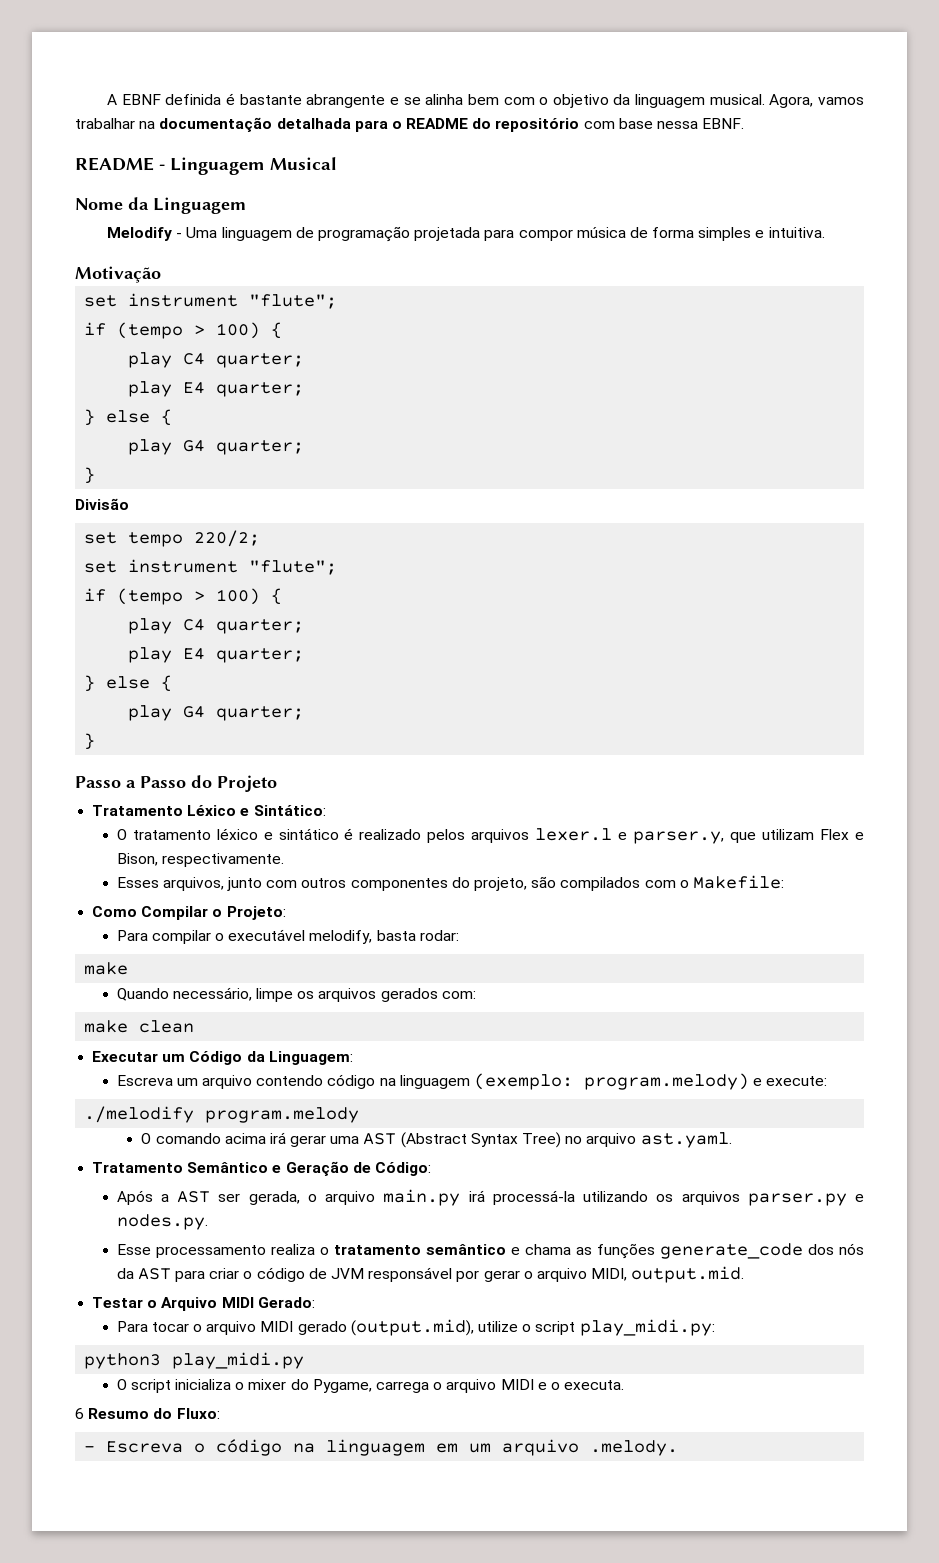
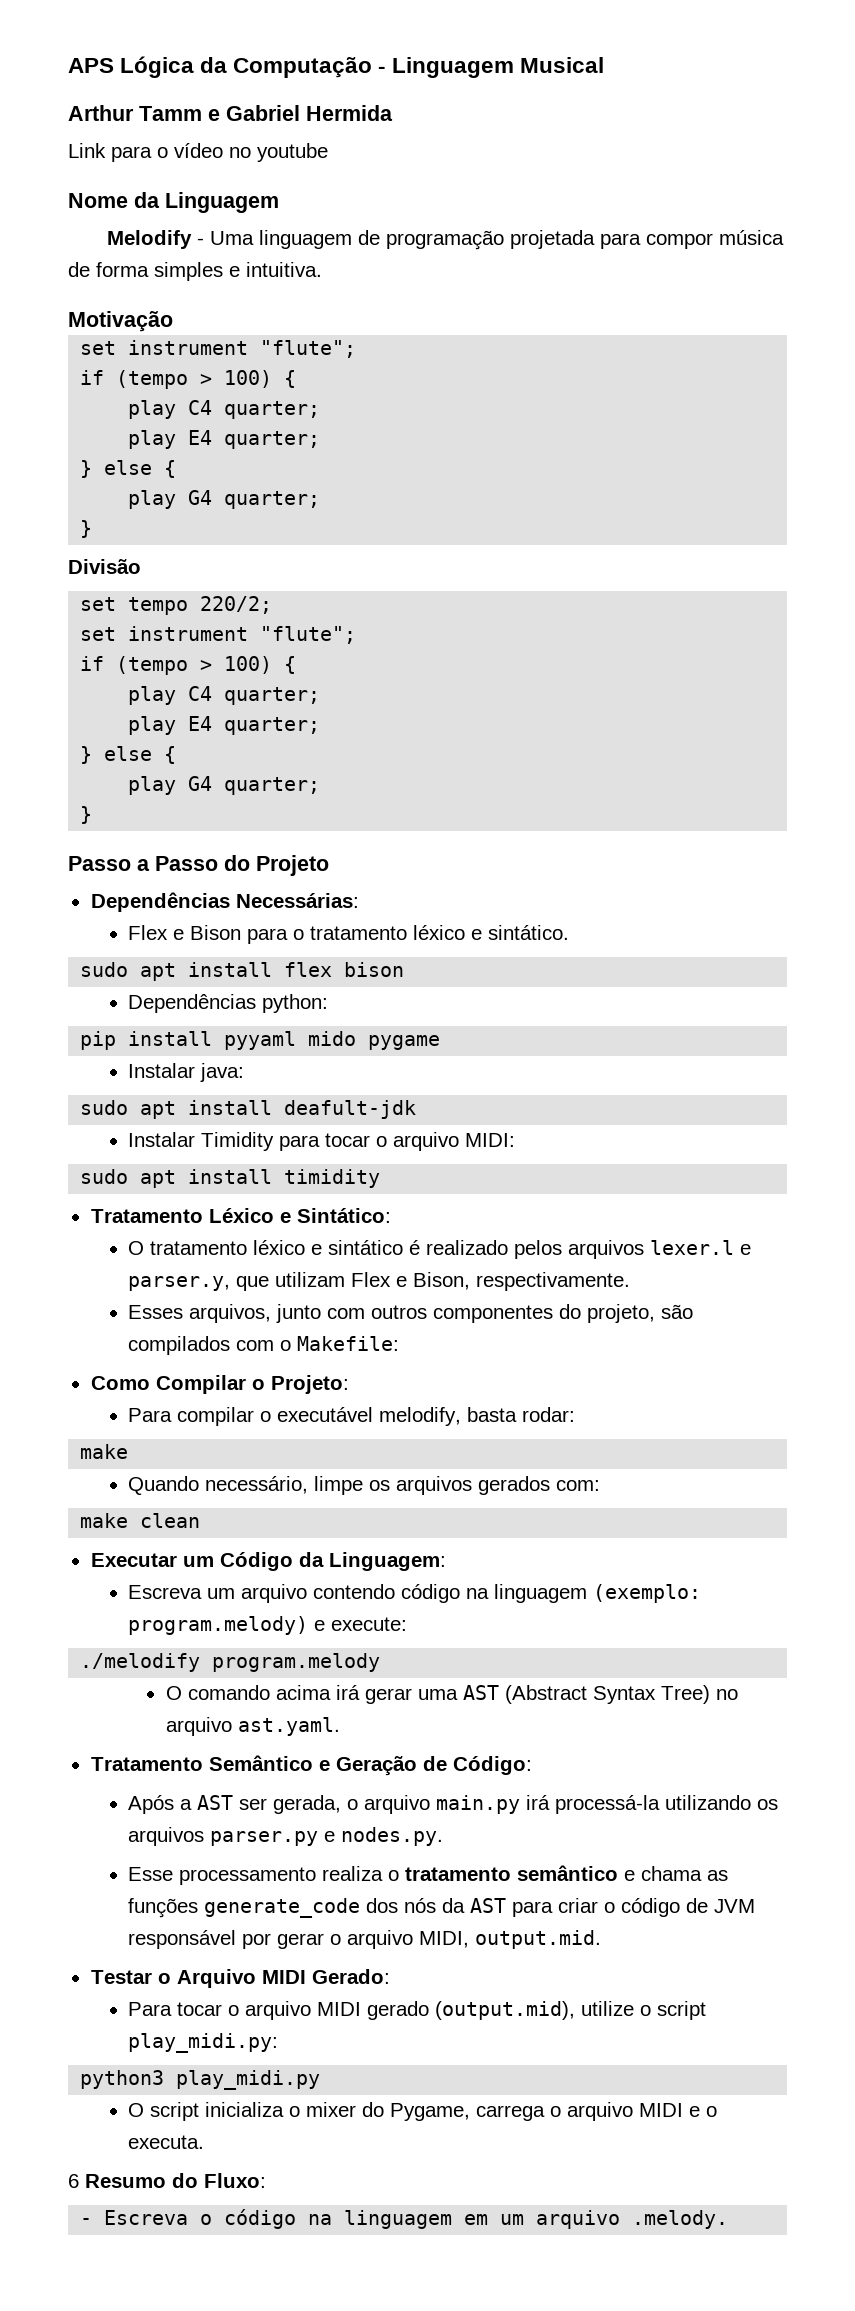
[107,93,864,108] [75,117,745,132] [75,157,337,175] A EBNF definida é bastante abrangente e se alinha bem com o objetivo da linguagem musical. Agora, vamos trabalhar na documentação detalhada para o README do repositório com base nessa EBNF. // README - Linguagem Musical -> [68,56,605,78] [68,105,393,121] [68,143,328,162] APS Lógica da Computação - Linguagem Musical // Arthur Tamm e Gabriel Hermida // Link para o vídeo no youtube
(277, 783) none -> [90,892,359,912] [128,925,570,944] [80,962,405,981] [128,994,329,1013] [80,1031,441,1050] [128,1063,245,1082] [80,1100,417,1119] [128,1132,516,1151] [80,1169,381,1188] // Dependências Necessárias: // Flex e Bison para o tratamento léxico e sintático. // sudo apt install flex bison // Dependências python: // pip install pyyaml mido pygame // Instalar java: // sudo apt install deafult-jdk // Instalar Timidity para tocar o arquivo MIDI: // sudo apt install timidity

